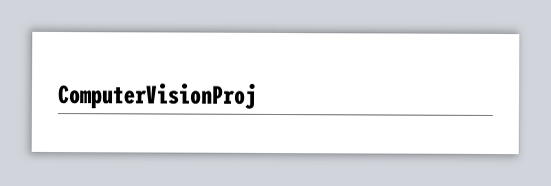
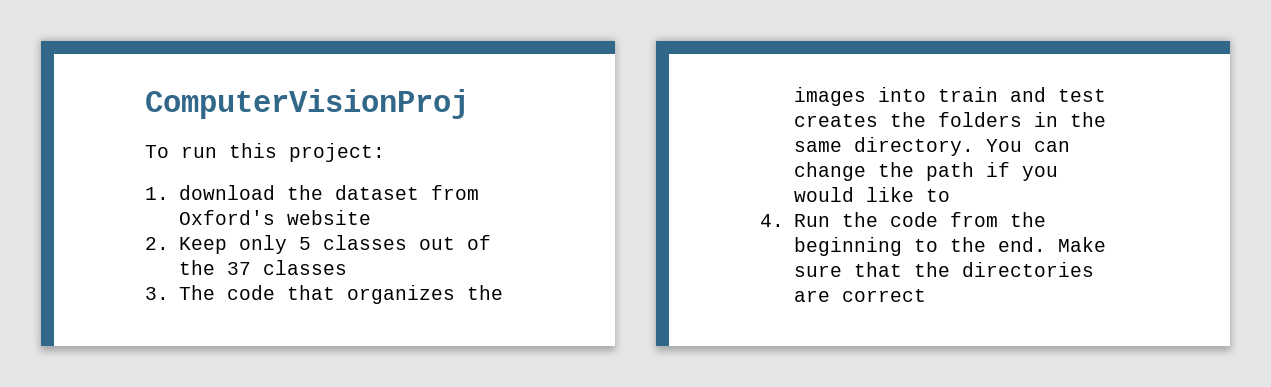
(257, 96) none -> [145,143,385,162] [145,185,479,200] [178,210,371,225] [145,235,491,254] [178,260,347,275] [145,285,503,304] [793,87,1106,106] [793,112,1106,127] [793,137,1070,156] [793,162,1058,181] [793,187,950,202] [760,212,1046,227] [793,237,1106,256] [793,262,1094,277] [793,289,926,302] // To run this project: // 1. download the dataset from Oxford's website // 2. Keep only 5 classes out of the 37 classes // 3. The code that organizes the images into train and test creates the folders in the same directory. You can change the path if you would like to // 4. Run the code from the beginning to the end. Make sure that the directories are correct

